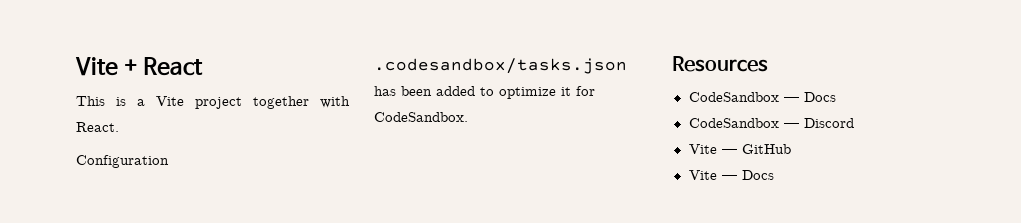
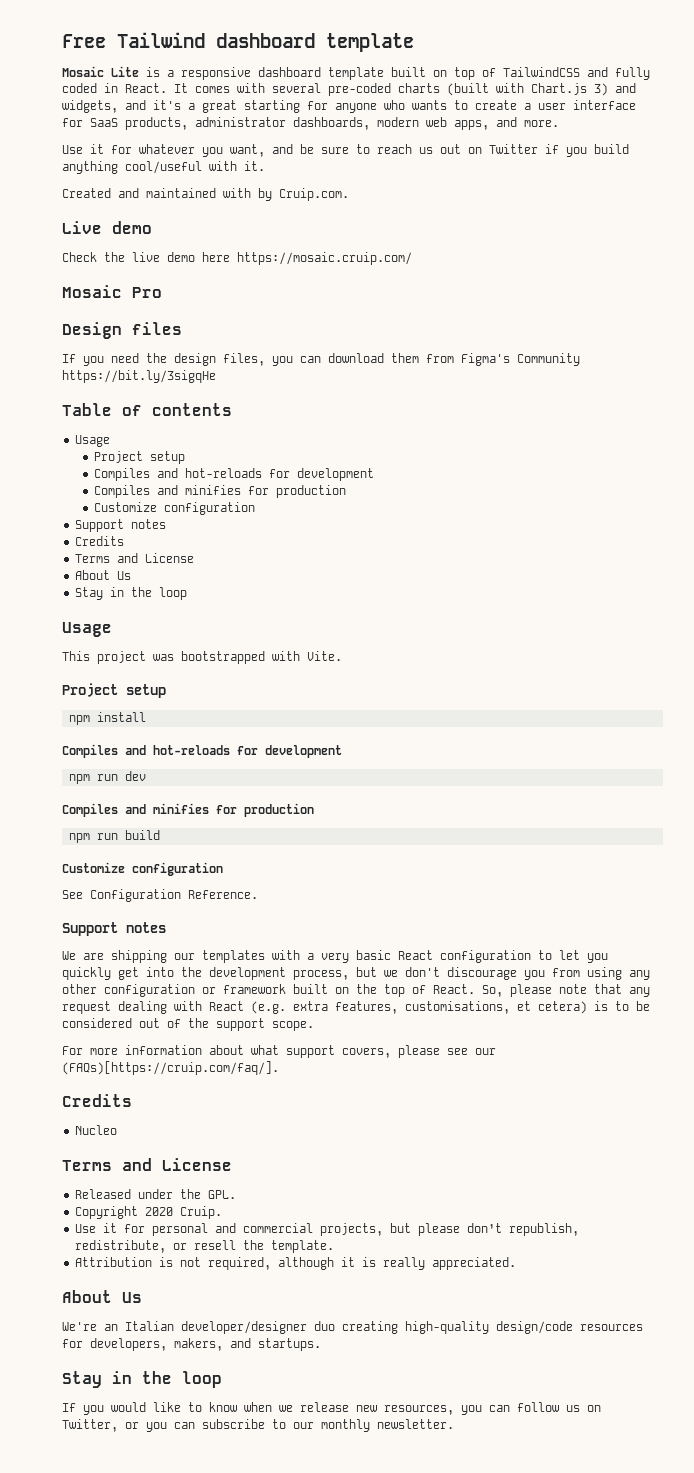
[75,57,204,76] [76,96,350,109] [76,122,119,132] [76,155,169,168] [374,58,627,74] [374,86,595,99] [374,112,468,122] [672,56,768,72] [688,92,836,102] [688,118,854,128] [688,144,791,154] [688,170,774,180] Vite + React // This is a Vite project together with React. // Configuration .codesandbox/tasks.json has been added to optimize it for CodeSandbox. // Resources // CodeSandbox — Docs // CodeSandbox — Discord // Vite — GitHub // Vite — Docs -> [62,32,414,52] [62,66,650,80] [62,83,636,96] [62,100,636,113] [62,117,559,130] [62,144,629,157] [62,161,265,174] [62,188,349,201] [62,221,152,234] [62,252,412,265] [62,285,162,298] [62,322,182,339] [62,353,580,366] [62,370,216,383] [62,403,232,416] [75,435,111,447] [93,451,185,464] [93,468,374,481] [93,485,346,498] [93,502,255,515] [75,519,167,532] [75,536,125,546] [75,553,195,563] [75,570,132,580] [75,587,188,600] [62,622,112,637] [62,651,342,664] [62,683,166,698] [69,712,147,725] [62,744,342,758] [69,771,147,784] [62,803,314,817] [69,830,161,843] [62,862,223,876] [62,889,258,902] [62,922,166,936] [62,950,608,963] [62,967,650,980] [62,984,650,997] [62,1001,650,1014] [62,1018,314,1031] [62,1045,496,1058] [62,1061,279,1075] [62,1094,132,1107] [75,1125,118,1135] [62,1158,232,1171] [75,1189,237,1199] [75,1206,223,1219] [75,1223,580,1236] [75,1240,335,1253] [75,1257,517,1270] [62,1290,142,1303] [62,1321,643,1334] [62,1338,321,1351] [62,1371,222,1388] [62,1402,601,1415] [62,1419,454,1432] Free Tailwind dashboard template // Mosaic Lite is a responsive dashboard template built on top of TailwindCSS and fully coded in React. It comes with several pre-coded charts (built with Chart.js 3) and widgets, and it's a great starting for anyone who wants to create a user interface for SaaS products, administrator dashboards, modern web apps, and more. // Use it for whatever you want, and be sure to reach us out on Twitter if you build anything cool/useful with it. // Created and maintained with by Cruip.com. // Live demo // Check the live demo here https://mosaic.cruip.com/ // Mosaic Pro // Design files // If you need the design files, you can download them from Figma's Community https://bit.ly/3sigqHe // Table of contents // Usage // Project setup // Compiles and hot-reloads for development // Compiles and minifies for production // Customize configuration // Support notes // Credits // Terms and License // About Us // Stay in the loop // Usage // This project was bootstrapped with Vite. // Project setup // npm install // Compiles and hot-reloads for development // npm run dev // Compiles and minifies for production // npm run build // Customize configuration // See Configuration Reference. // Support notes // We are shipping our templates with a very basic React configuration to let you quickly get into the development process, but we don't discourage you from using any other configuration or framework built on the top of React. So, please note that any request dealing with React (e.g. extra features, customisations, et cetera) is to be considered out of the support scope. // For more information about what support covers, please see our (FAQs)[https://cruip.com/faq/]. // Credits // Nucleo // Terms and License // Released under the GPL. // Copyright 2020 Cruip. // Use it for personal and commercial projects, but please don’t republish, redistribute, or resell the template. // Attribution is not required, although it is really appreciated. // About Us // We're an Italian developer/designer duo creating high-quality design/code resources for developers, makers, and startups. // Stay in the loop // If you would like to know when we release new resources, you can follow us on Twitter, or you can subscribe to our monthly newsletter.

